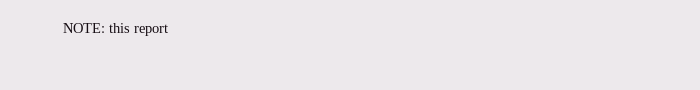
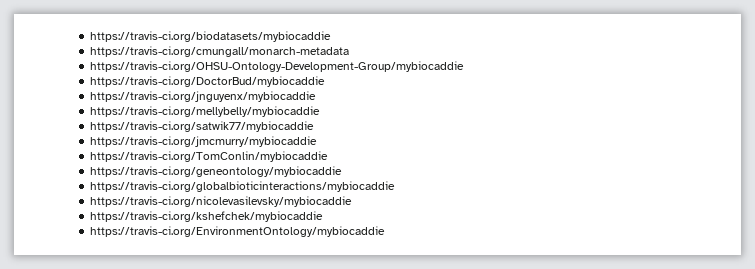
[63,23,168,36] NOTE: this report -> [90,31,332,42] [90,46,350,57] [90,61,465,72] [90,76,326,87] [90,91,317,102] [90,106,321,117] [90,121,315,132] [90,136,318,147] [90,151,329,162] [90,166,343,177] [90,181,396,192] [90,196,353,207] [90,211,324,222] [90,226,386,237] https://travis-ci.org/biodatasets/mybiocaddie // https://travis-ci.org/cmungall/monarch-metadata // https://travis-ci.org/OHSU-Ontology-Development-Group/mybiocaddie // https://travis-ci.org/DoctorBud/mybiocaddie // https://travis-ci.org/jnguyenx/mybiocaddie // https://travis-ci.org/mellybelly/mybiocaddie // https://travis-ci.org/satwik77/mybiocaddie // https://travis-ci.org/jmcmurry/mybiocaddie // https://travis-ci.org/TomConlin/mybiocaddie // https://travis-ci.org/geneontology/mybiocaddie // https://travis-ci.org/globalbioticinteractions/mybiocaddie // https://travis-ci.org/nicolevasilevsky/mybiocaddie // https://travis-ci.org/kshefchek/mybiocaddie // https://travis-ci.org/EnvironmentOntology/mybiocaddie

